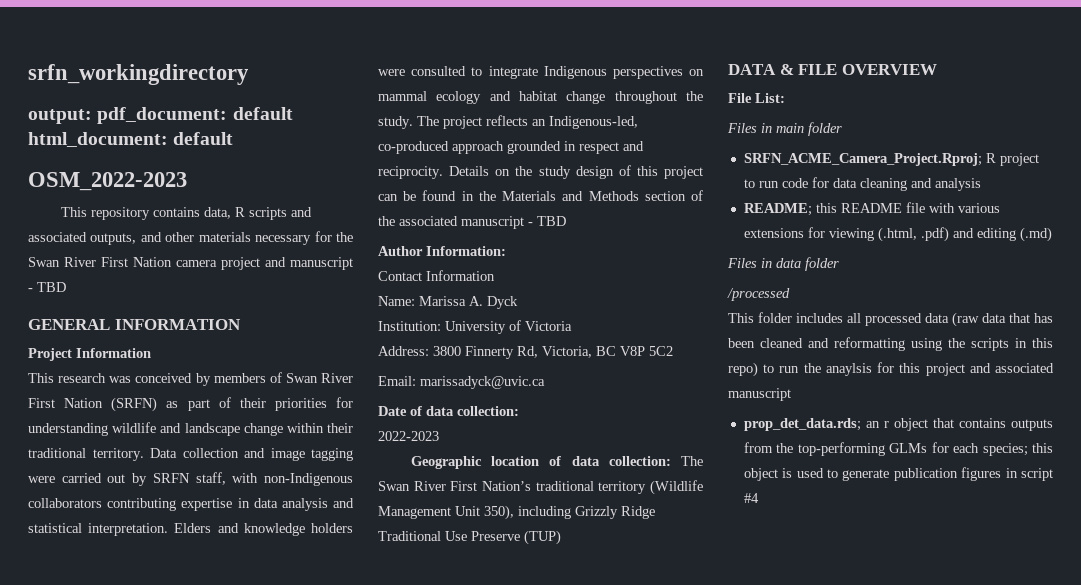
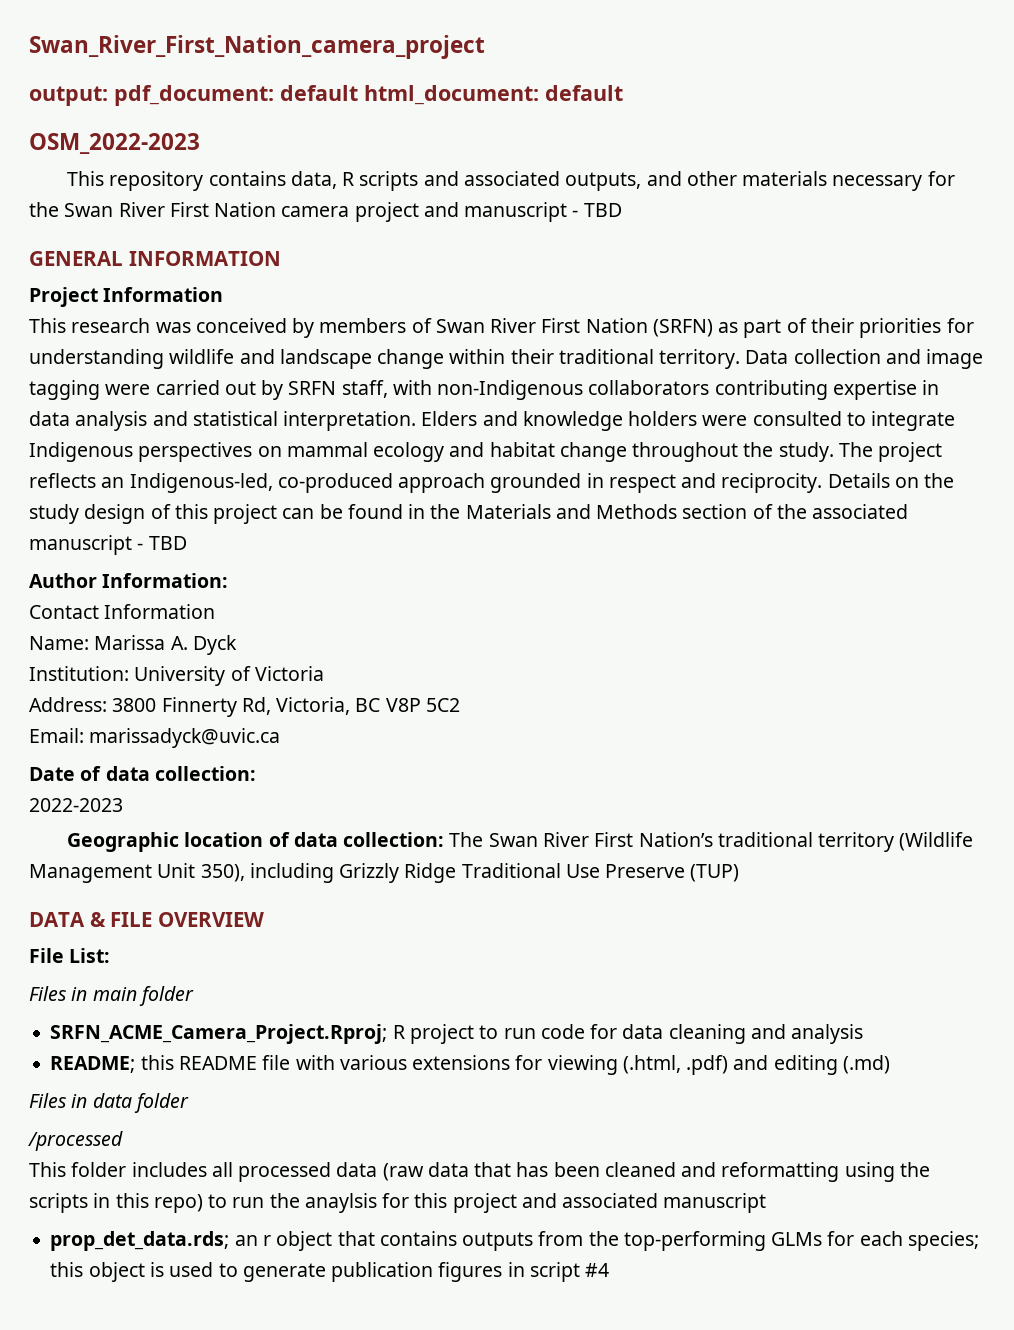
[28,64,249,85] srfn_workingdirectory -> [29,35,485,59] Swan_River_First_Nation_camera_project

